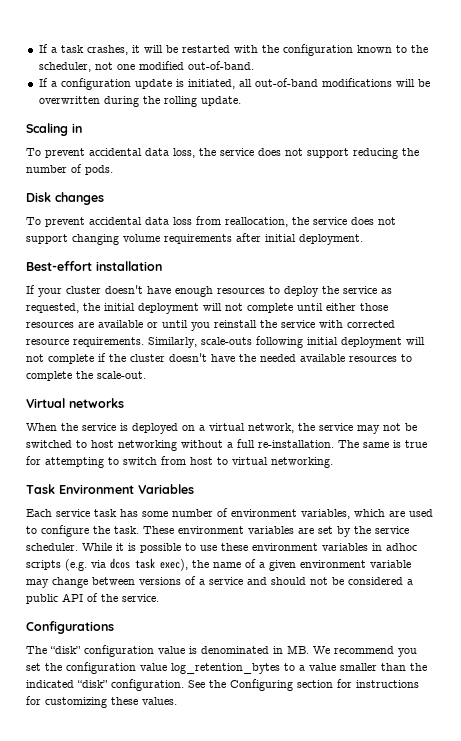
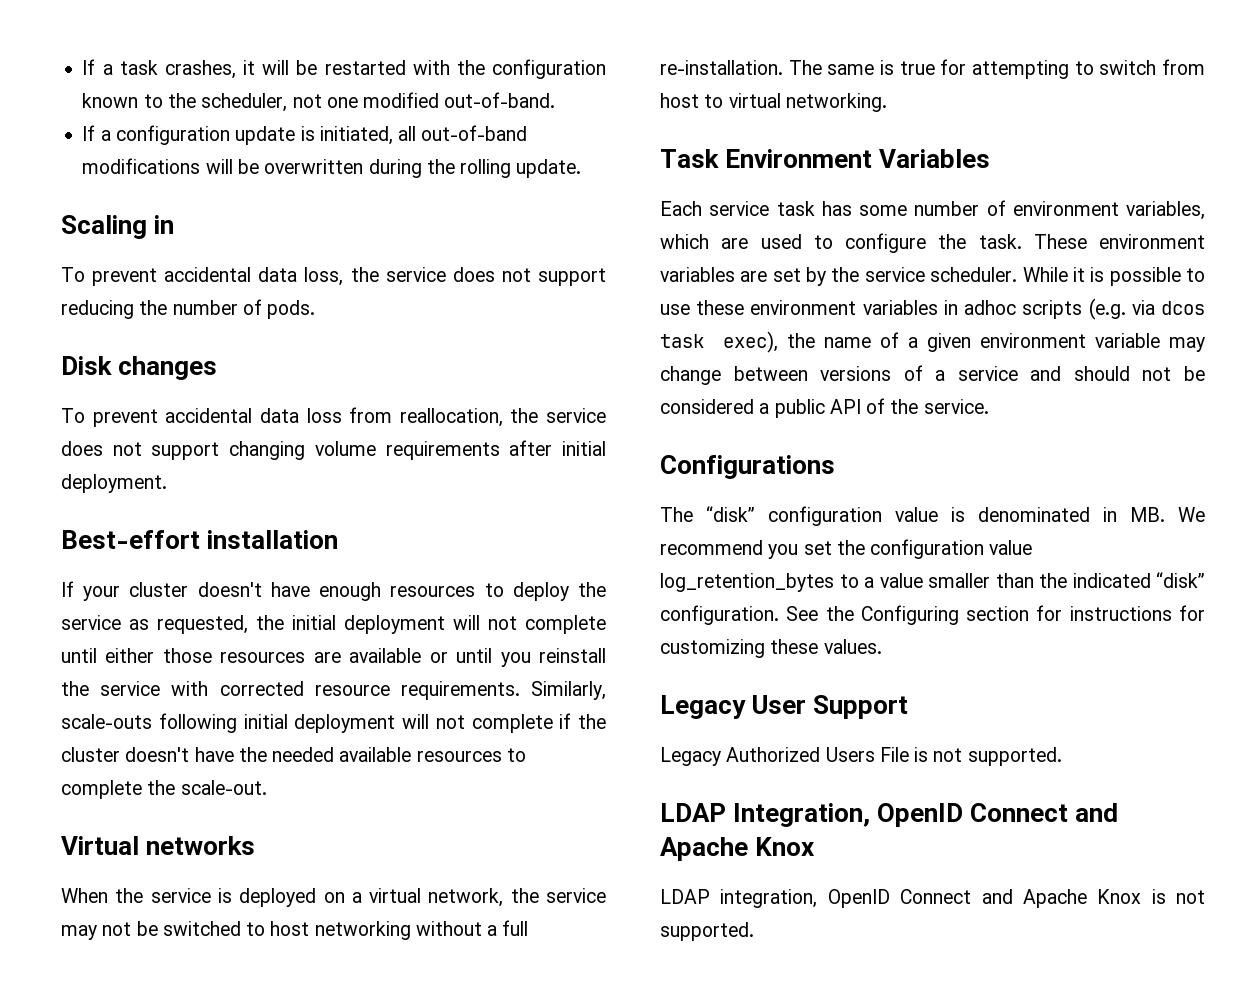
(177, 701) none -> [660,695,909,719] [660,747,1062,766] [660,803,1119,827] [660,837,816,861] [660,889,1205,908] [660,922,754,941] // Legacy User Support // Legacy Authorized Users File is not supported. // LDAP Integration, OpenID Connect and Apache Knox // LDAP integration, OpenID Connect and Apache Knox is not supported.

